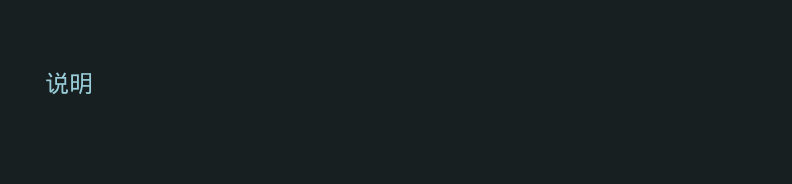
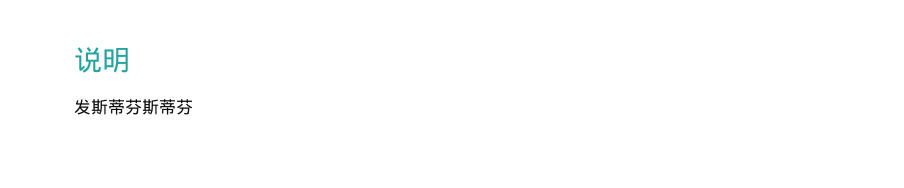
(93, 84) none -> [74,99,193,115] // 发斯蒂芬斯蒂芬

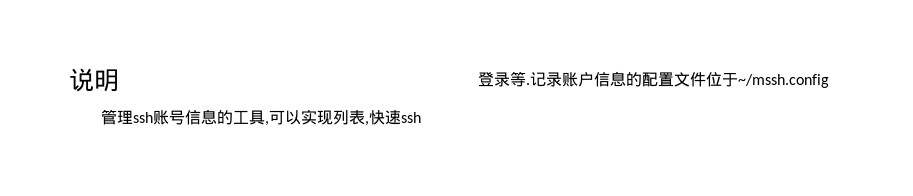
[74,99,193,115] 发斯蒂芬斯蒂芬 -> [100,109,421,126] [478,71,829,88] 管理ssh账号信息的工具,可以实现列表,快速ssh登录等.记录账户信息的配置文件位于~/mssh.config

